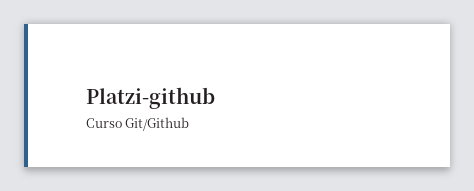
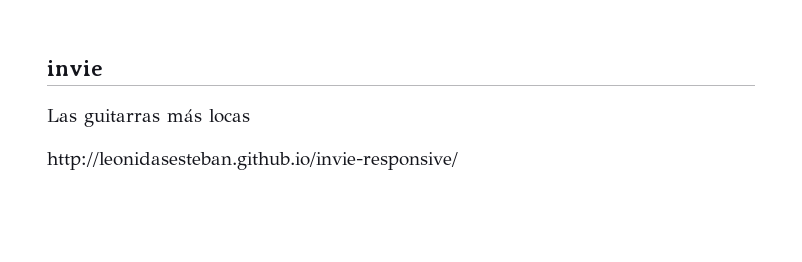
[86,87,215,109] [86,117,190,131] Platzi-github // Curso Git/Github -> [47,60,103,76] [47,109,250,127] [47,152,458,170] invie // Las guitarras más locas // http://leonidasesteban.github.io/invie-responsive/

